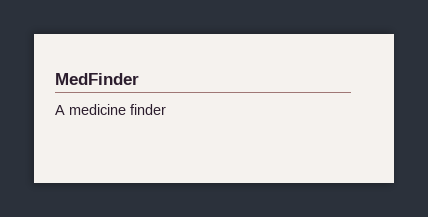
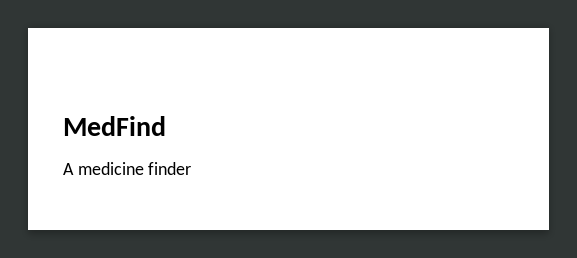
[55,73,139,85] MedFinder -> [63,116,166,136] MedFind

